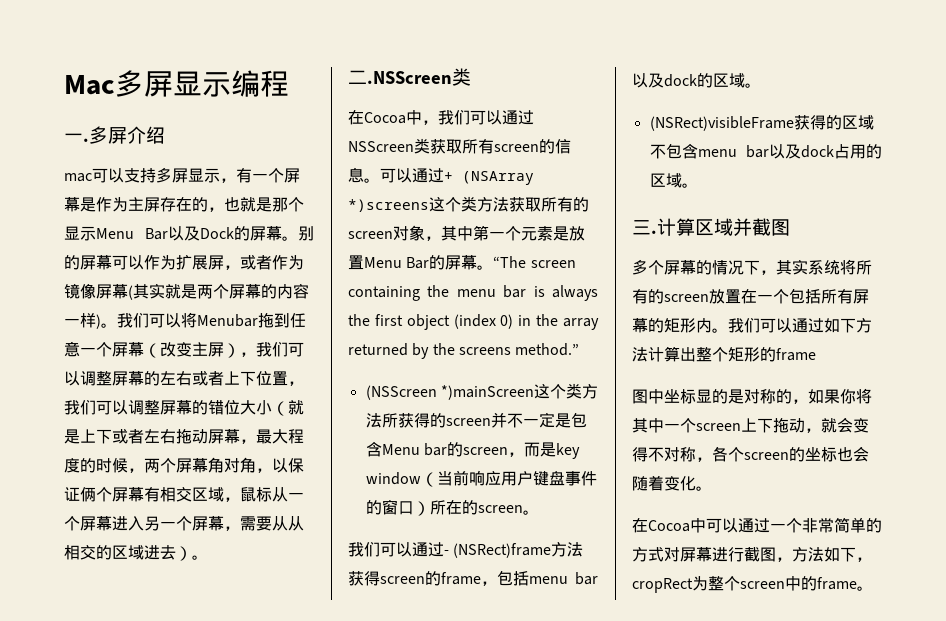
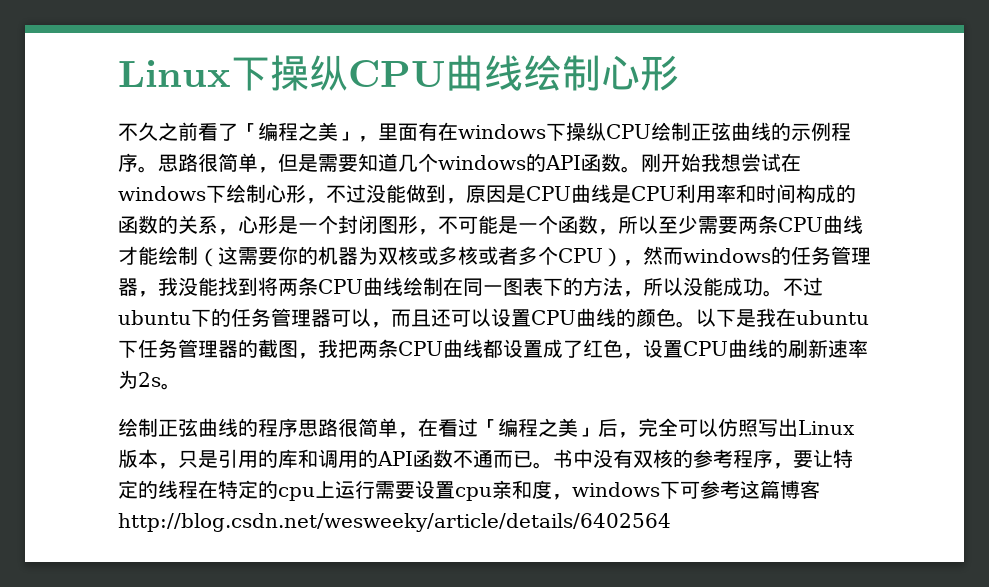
[64,70,289,97] [64,126,165,144] [64,167,300,183] [64,197,304,212] [64,226,314,241] [64,255,304,270] [64,283,309,300] [64,312,306,329] [64,341,304,358] [64,371,304,386] [64,400,304,416] [64,429,304,444] [64,457,304,473] [64,487,304,502] [64,516,304,531] [64,545,208,561] [348,68,471,86] [348,110,534,125] [348,138,571,154] [348,167,534,185] [348,196,589,212] [348,225,585,241] [348,255,576,270] [348,285,598,301] [348,314,599,330] [348,343,580,359] [365,383,598,400] [365,412,587,428] [365,442,580,459] [365,470,597,487] [365,499,539,516] [348,542,584,558] [348,570,598,586] [632,73,761,88] [649,115,874,131] [649,143,882,159] [649,173,698,188] [632,218,790,236] [632,259,872,275] [632,288,869,304] [632,318,872,333] [632,346,816,362] [632,388,872,404] [632,417,869,433] [632,446,869,462] [632,475,712,491] [632,517,882,533] [632,547,872,562] [632,576,873,593] Mac多屏显示编程 // 一.多屏介绍 // mac可以支持多屏显示，有一个屏幕是作为主屏存在的，也就是那个显示Menu Bar以及Dock的屏幕。别的屏幕可以作为扩展屏，或者作为镜像屏幕(其实就是两个屏幕的内容一样)。我们可以将Menubar拖到任意一个屏幕（改变主屏），我们可以调整屏幕的左右或者上下位置，我们可以调整屏幕的错位大小（就是上下或者左右拖动屏幕，最大程度的时候，两个屏幕角对角，以保证俩个屏幕有相交区域，鼠标从一个屏幕进入另一个屏幕，需要从从相交的区域进去）。 // 二.NSScreen类 // 在Cocoa中，我们可以通过NSScreen类获取所有screen的信息。可以通过+ (NSArray *)screens这个类方法获取所有的screen对象，其中第一个元素是放置Menu Bar的屏幕。“The screen containing the menu bar is always the first object (index 0) in the array returned by the screens method.” // (NSScreen *)mainScreen这个类方法所获得的screen并不一定是包含Menu bar的screen，而是key window（当前响应用户键盘事件的窗口）所在的screen。 // 我们可以通过- (NSRect)frame方法获得screen的frame，包括menu bar以及dock的区域。 // (NSRect)visibleFrame获得的区域不包含menu bar以及dock占用的区域。 // 三.计算区域并截图 // 多个屏幕的情况下，其实系统将所有的screen放置在一个包括所有屏幕的矩形内。我们可以通过如下方法计算出整个矩形的frame // 图中坐标显的是对称的，如果你将其中一个screen上下拖动，就会变得不对称，各个screen的坐标也会随着变化。 // 在Cocoa中可以通过一个非常简单的方式对屏幕进行截图，方法如下，cropRect为整个screen中的frame。 -> [118,55,679,91] [118,122,851,142] [118,153,801,173] [118,184,856,204] [118,215,863,235] [118,246,871,267] [118,277,823,297] [118,308,869,328] [118,339,868,359] [118,370,181,390] [118,418,855,438] [118,449,853,469] [118,480,820,501] [118,513,671,532] Linux下操纵CPU曲线绘制心形 // 不久之前看了「编程之美」，里面有在windows下操纵CPU绘制正弦曲线的示例程序。思路很简单，但是需要知道几个windows的API函数。刚开始我想尝试在windows下绘制心形，不过没能做到，原因是CPU曲线是CPU利用率和时间构成的函数的关系，心形是一个封闭图形，不可能是一个函数，所以至少需要两条CPU曲线才能绘制（这需要你的机器为双核或多核或者多个CPU），然而windows的任务管理器，我没能找到将两条CPU曲线绘制在同一图表下的方法，所以没能成功。不过ubuntu下的任务管理器可以，而且还可以设置CPU曲线的颜色。以下是我在ubuntu下任务管理器的截图，我把两条CPU曲线都设置成了红色，设置CPU曲线的刷新速率为2s。 // 绘制正弦曲线的程序思路很简单，在看过「编程之美」后，完全可以仿照写出Linux版本，只是引用的库和调用的API函数不通而已。书中没有双核的参考程序，要让特定的线程在特定的cpu上运行需要设置cpu亲和度，windows下可参考这篇博客http://blog.csdn.net/wesweeky/article/details/6402564

